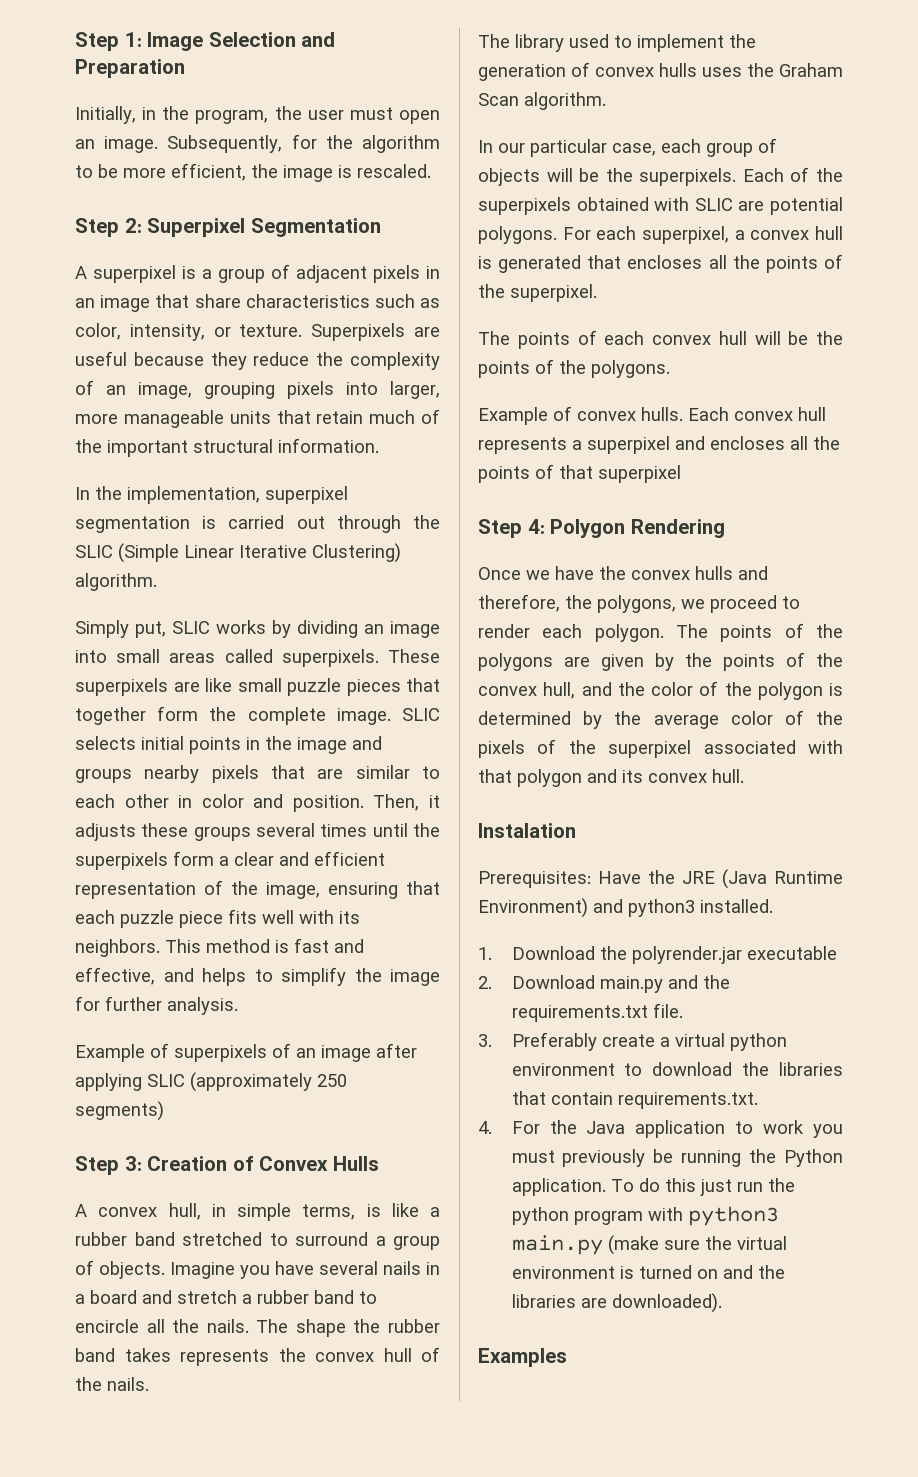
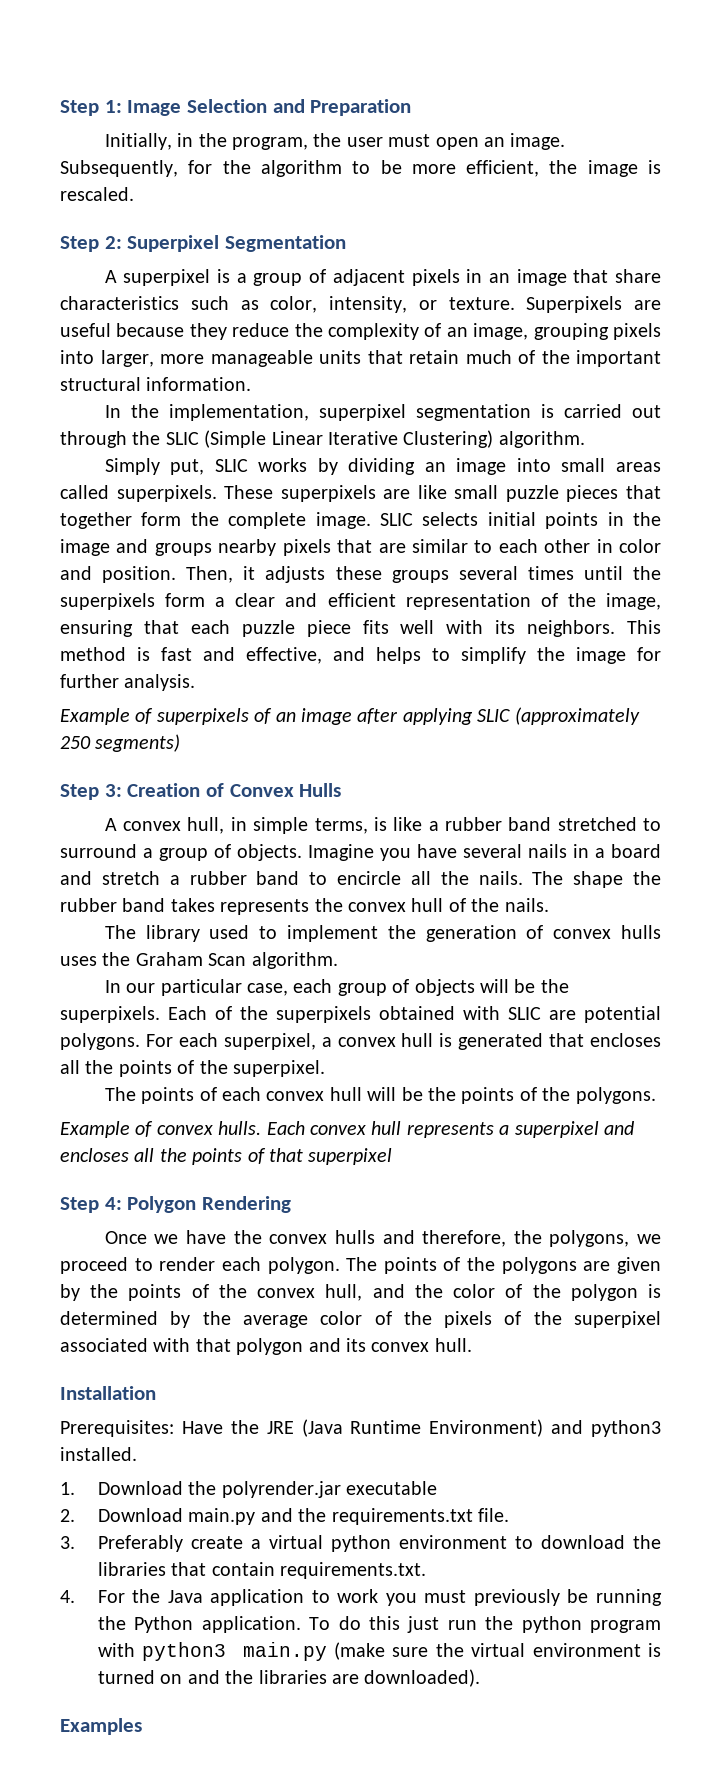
[478,823,576,838] Instalation -> [60,1386,156,1400] Installation

